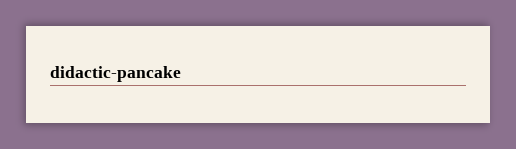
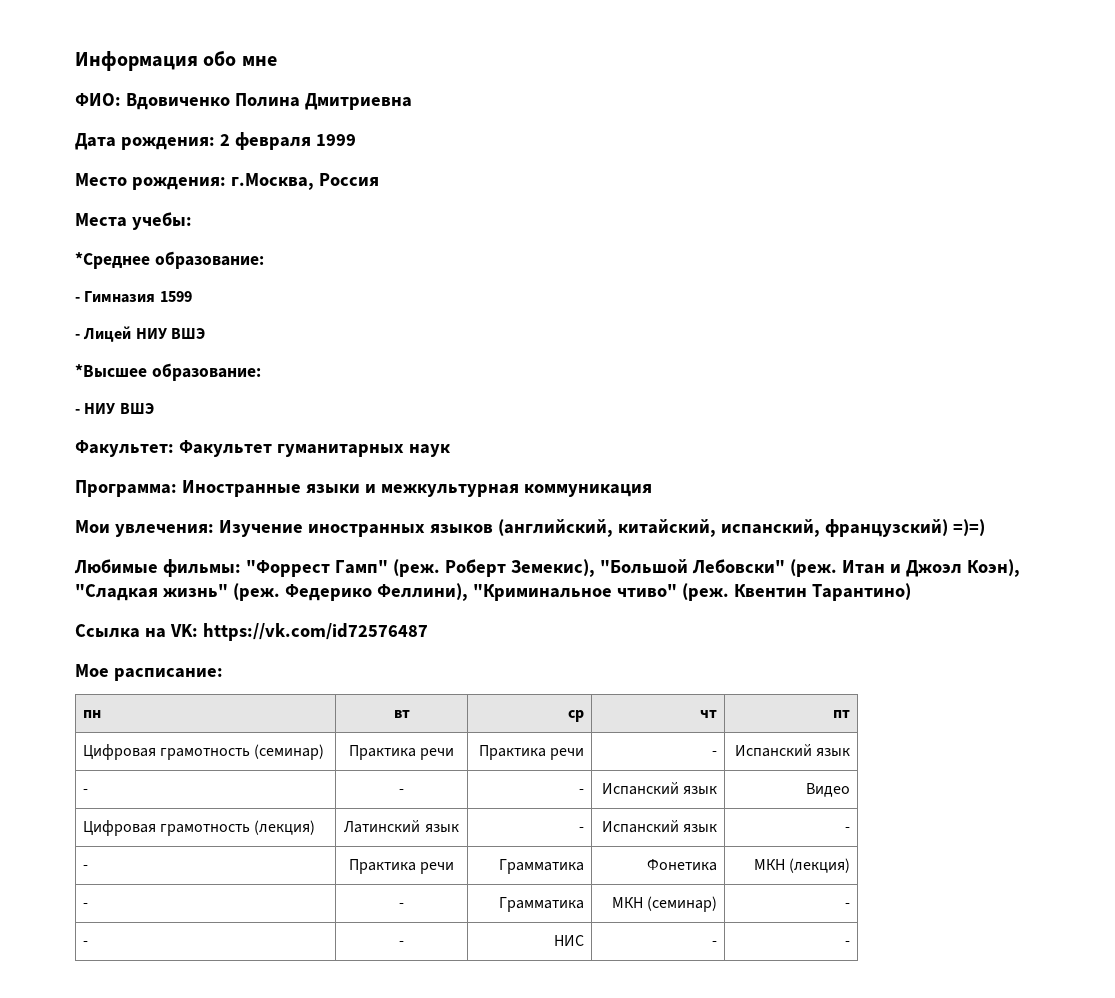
[50,66,181,82] didactic-pancake -> [75,50,277,71] [75,93,412,110] [75,132,356,150] [75,173,379,190] [75,212,192,230] [75,251,264,269] [75,291,192,303] [75,326,205,342] [75,363,261,381] [75,403,154,414] [75,440,451,457] [75,480,652,497] [75,519,985,537] [74,559,1020,577] [75,583,911,601] [75,623,428,641] [75,664,223,681] [82,710,101,718] [393,710,410,718] [568,710,585,722] [700,710,718,718] [833,710,851,718] [82,744,325,760] [348,745,455,760] [478,745,585,760] [712,751,718,756] [734,744,851,757] [82,789,88,794] [399,789,404,794] [579,789,585,794] [601,782,718,795] [806,783,851,797] [82,820,316,836] [344,820,459,833] [579,827,585,832] [601,820,718,833] [845,827,851,832] [82,865,88,870] [348,859,455,874] [499,859,585,874] [647,859,718,871] [753,858,851,873] [82,903,88,908] [399,903,404,908] [499,897,585,912] [611,896,718,912] [845,903,851,908] [82,941,88,946] [399,941,404,946] [554,935,585,946] [712,941,718,946] [845,941,851,946] Информация обо мне // ФИО: Вдовиченко Полина Дмитриевна // Дата рождения: 2 февраля 1999 // Место рождения: г.Москва, Россия // Места учебы: // *Среднее образование: // - Гимназия 1599 // - Лицей НИУ ВШЭ // *Высшее образование: // - НИУ ВШЭ // Факультет: Факультет гуманитарных наук // Программа: Иностранные языки и межкультурная коммуникация // Мои увлечения: Изучение иностранных языков (английский, китайский, испанский, французский) =)=) // Любимые фильмы: "Форрест Гамп" (реж. Роберт Земекис), "Большой Лебовски" (реж. Итан и Джоэл Коэн), "Сладкая жизнь" (реж. Федерико Феллини), "Криминальное чтиво" (реж. Квентин Тарантино) // Ссылка на VK: https://vk.com/id72576487 // Мое расписание: // пн | вт | ср | чт | пт // Цифровая грамотность (семинар) | Практика речи | Практика речи | - | Испанский язык // - | - | - | Испанский язык | Видео // Цифровая грамотность (лекция) | Латинский язык | - | Испанский язык | - // - | Практика речи | Грамматика | Фонетика | МКН (лекция) // - | - | Грамматика | МКН (семинар) | - // - | - | НИС | - | -

